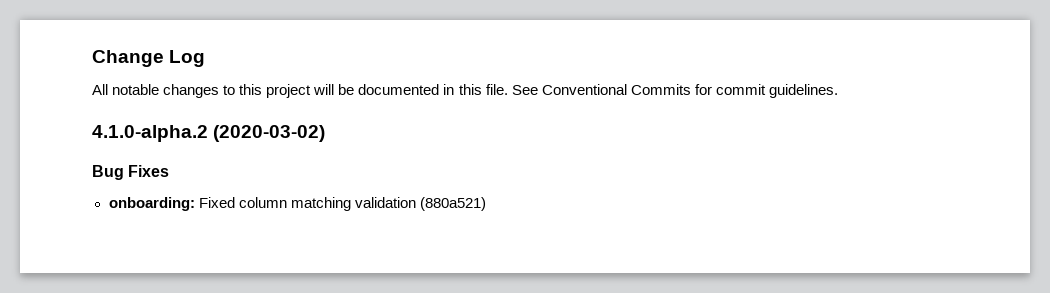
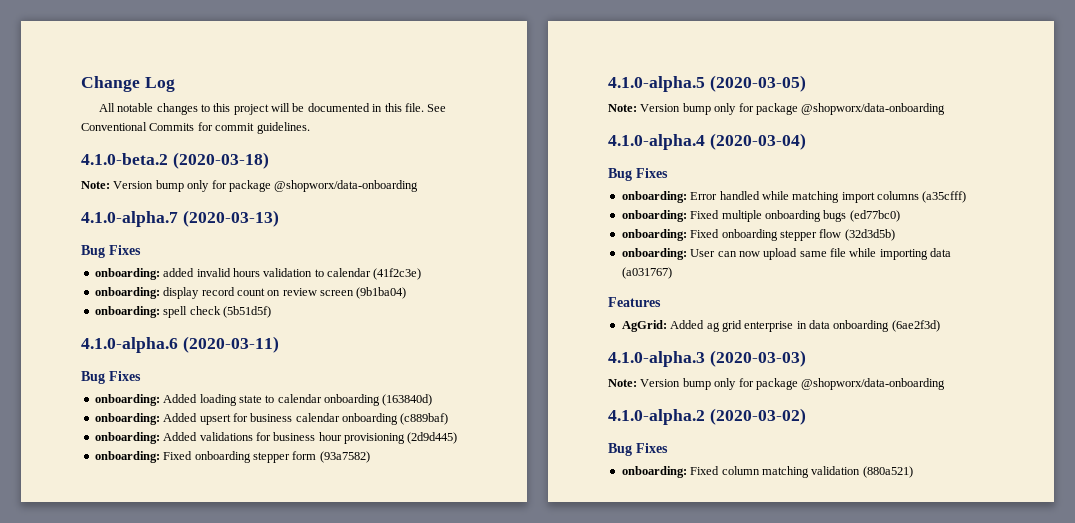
(838, 91) none -> [81,152,269,169] [81,180,419,192] [81,210,279,227] [81,245,141,258] [94,268,422,280] [94,287,407,299] [94,306,271,318] [81,336,279,353] [81,371,141,384] [94,394,433,406] [94,413,449,425] [94,432,458,444] [94,451,370,463] [608,75,806,92] [608,103,946,115] [608,133,806,150] [608,168,668,181] [621,191,967,203] [621,210,900,222] [621,229,895,241] [621,248,952,260] [621,267,672,279] [608,297,661,307] [621,320,940,332] [608,350,806,367] [608,378,946,390] // 4.1.0-beta.2 (2020-03-18) // Note: Version bump only for package @shopworx/data-onboarding // 4.1.0-alpha.7 (2020-03-13) // Bug Fixes // onboarding: added invalid hours validation to calendar (41f2c3e) // onboarding: display record count on review screen (9b1ba04) // onboarding: spell check (5b51d5f) // 4.1.0-alpha.6 (2020-03-11) // Bug Fixes // onboarding: Added loading state to calendar onboarding (163840d) // onboarding: Added upsert for business calendar onboarding (c889baf) // onboarding: Added validations for business hour provisioning (2d9d445) // onboarding: Fixed onboarding stepper form (93a7582) // 4.1.0-alpha.5 (2020-03-05) // Note: Version bump only for package @shopworx/data-onboarding // 4.1.0-alpha.4 (2020-03-04) // Bug Fixes // onboarding: Error handled while matching import columns (a35cfff) // onboarding: Fixed multiple onboarding bugs (ed77bc0) // onboarding: Fixed onboarding stepper flow (32d3d5b) // onboarding: User can now upload same file while importing data (a031767) // Features // AgGrid: Added ag grid enterprise in data onboarding (6ae2f3d) // 4.1.0-alpha.3 (2020-03-03) // Note: Version bump only for package @shopworx/data-onboarding

